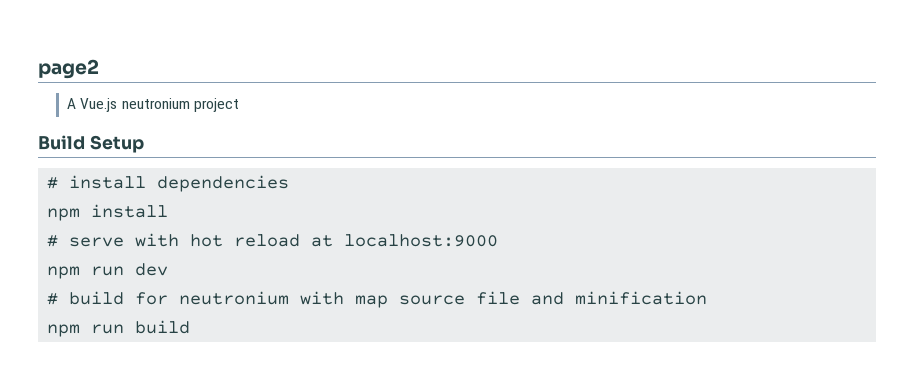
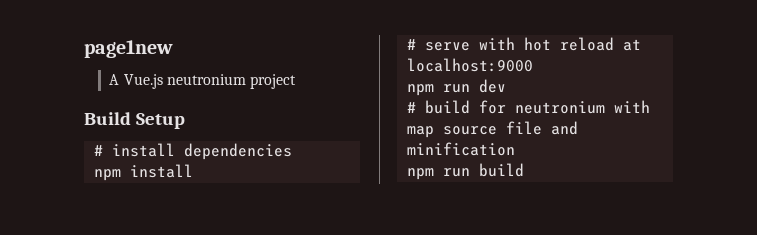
[38,59,99,79] page2 -> [84,40,173,58] page1new

